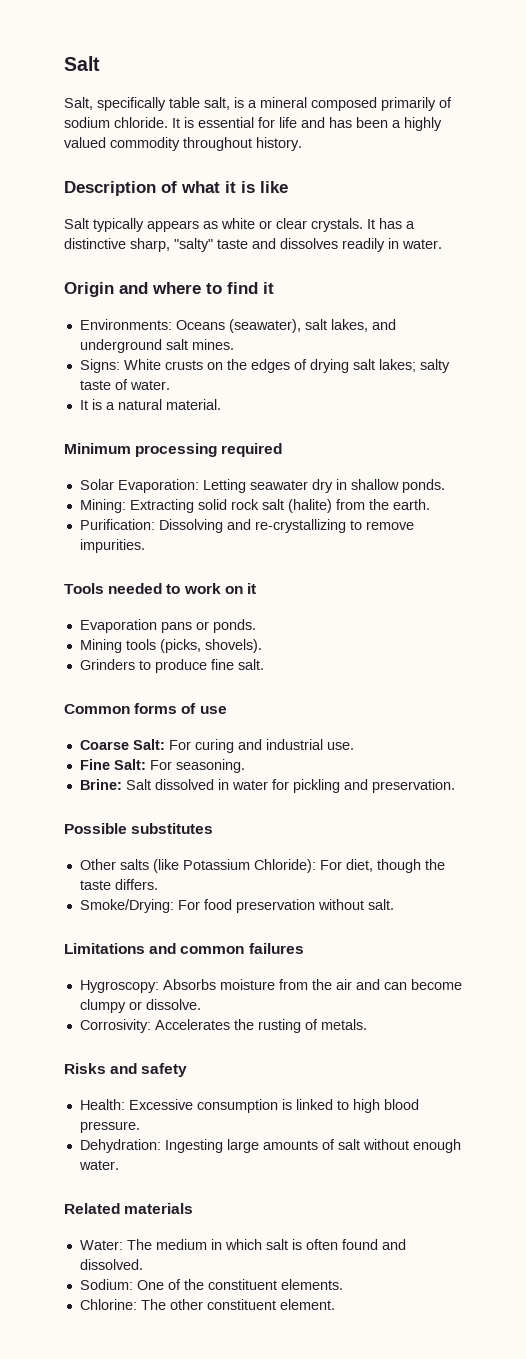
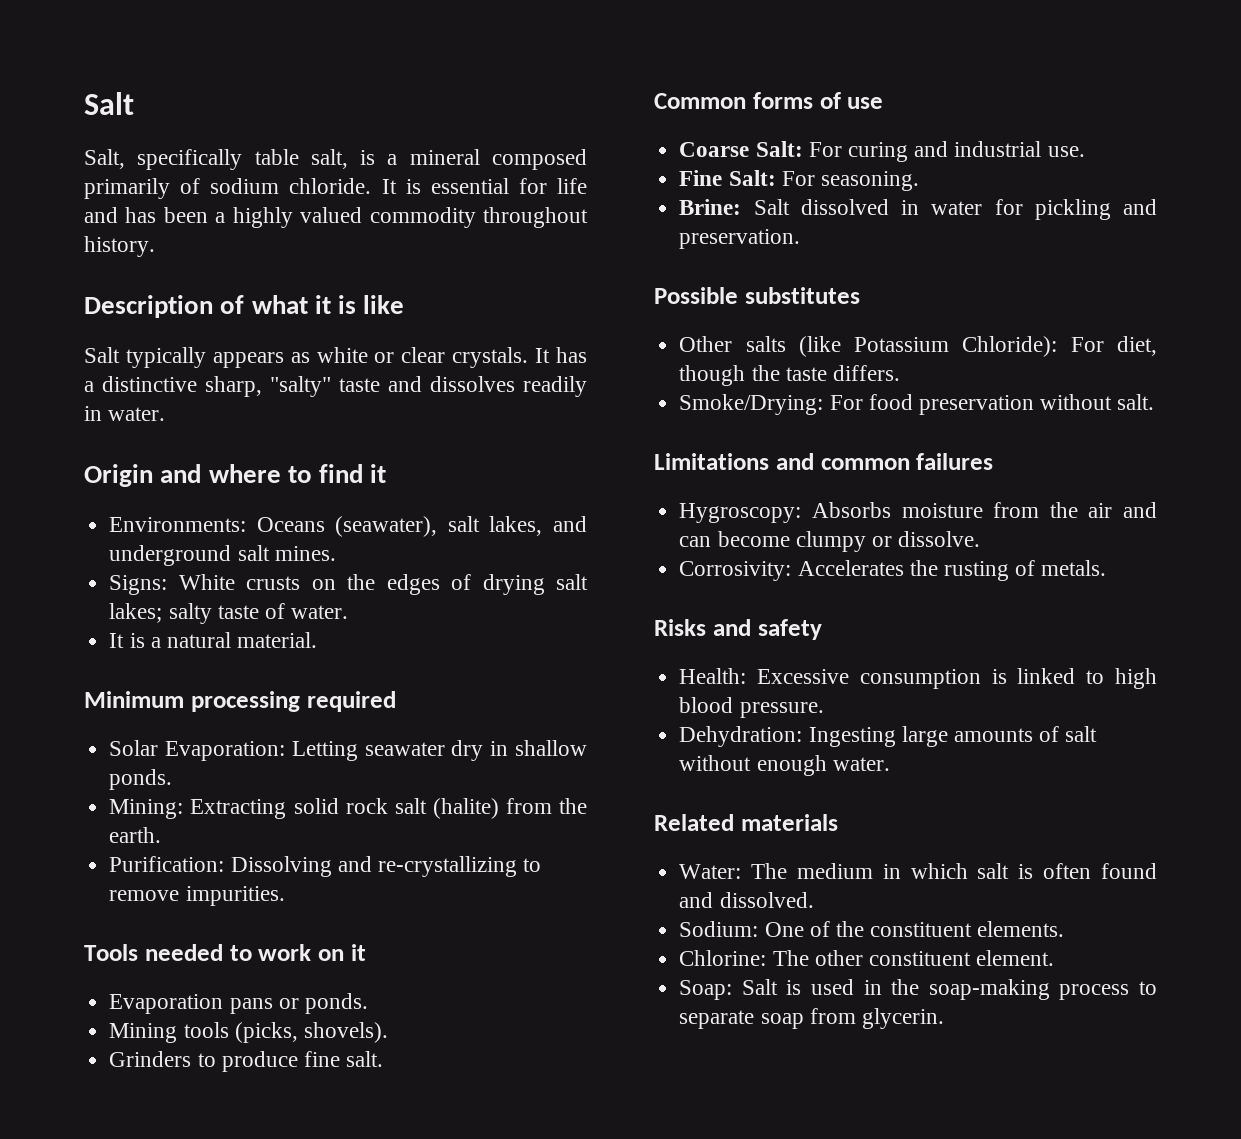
(335, 1304) none -> [679,979,1157,1000] [679,1008,944,1029] // Soap: Salt is used in the soap-making process to separate soap from glycerin.

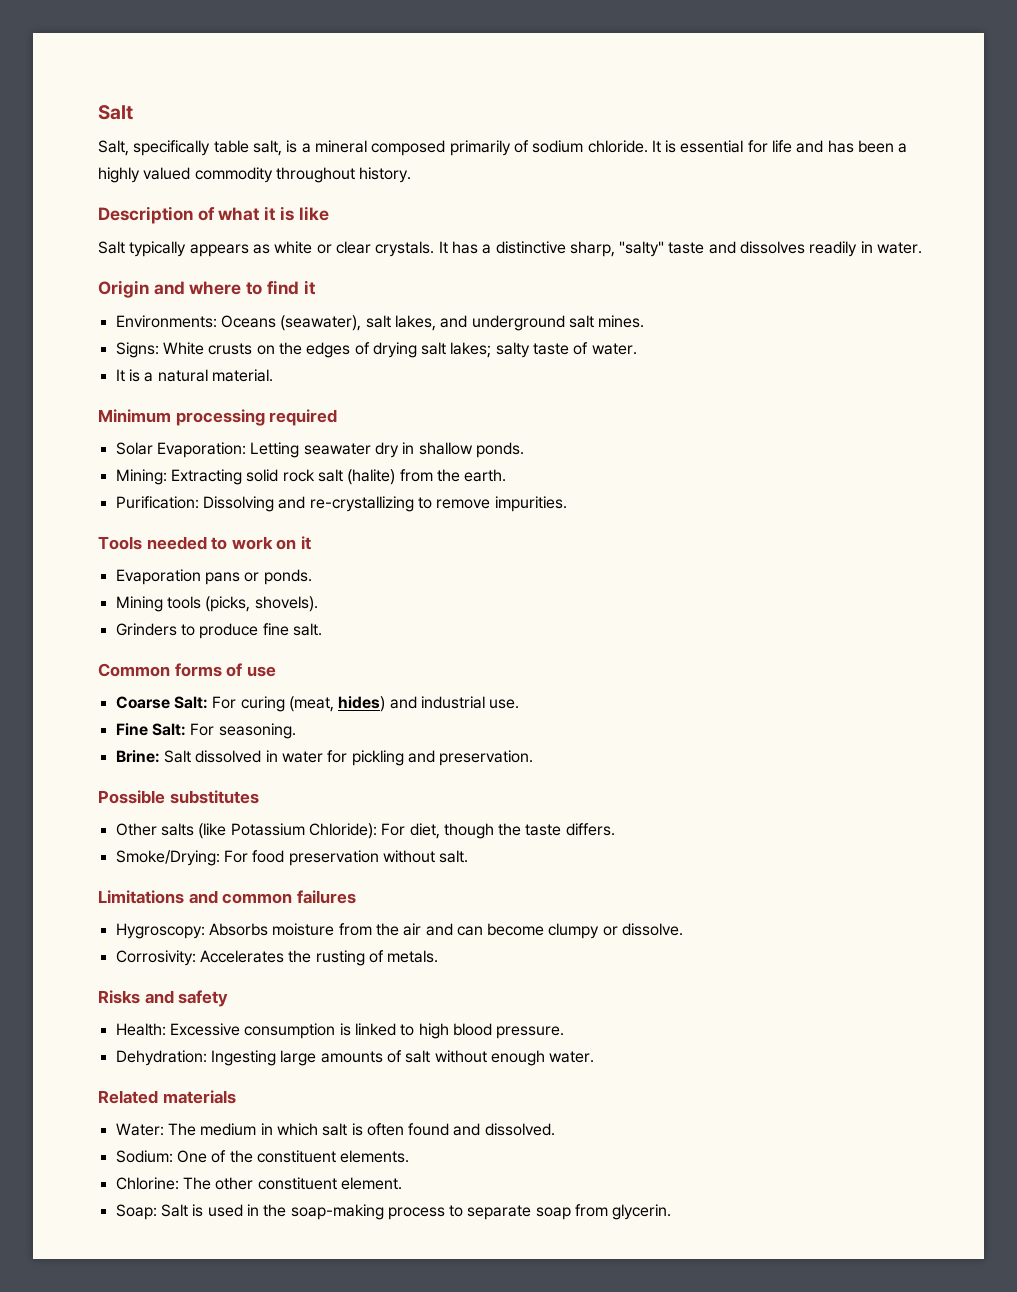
(908, 152) none -> [288,696,386,712] (meat, hides)

